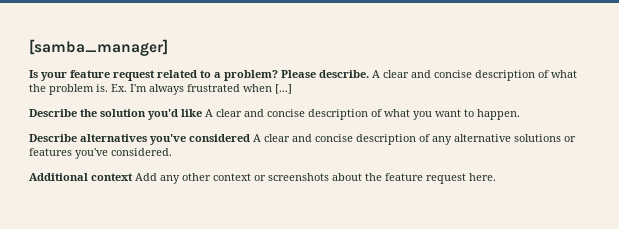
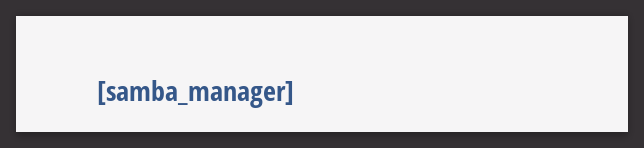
[29,70,577,81] [29,84,292,95] [29,109,520,120] [29,134,576,145] [29,148,172,159] [29,173,496,184] // Is your feature request related to a problem? Please describe. A clear and concise description of what the problem is. Ex. I'm always frustrated when [...] // Describe the solution you'd like A clear and concise description of what you want to happen. // Describe alternatives you've considered A clear and concise description of any alternative solutions or features you've considered. // Additional context Add any other context or screenshots about the feature request here. -> (294, 94) none

